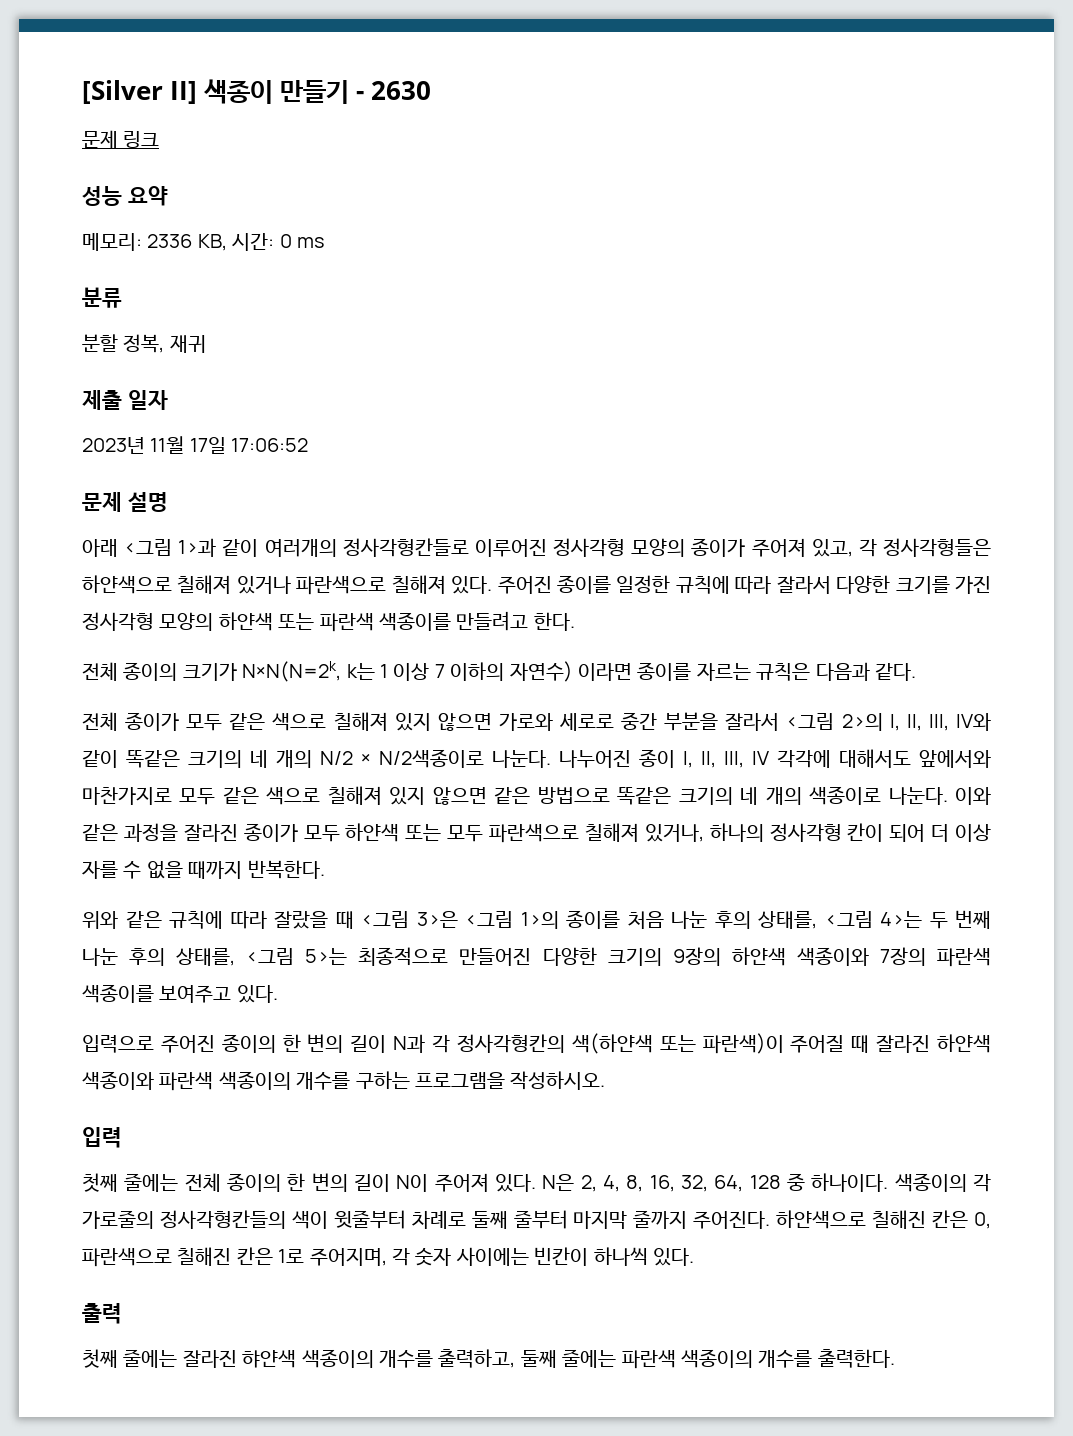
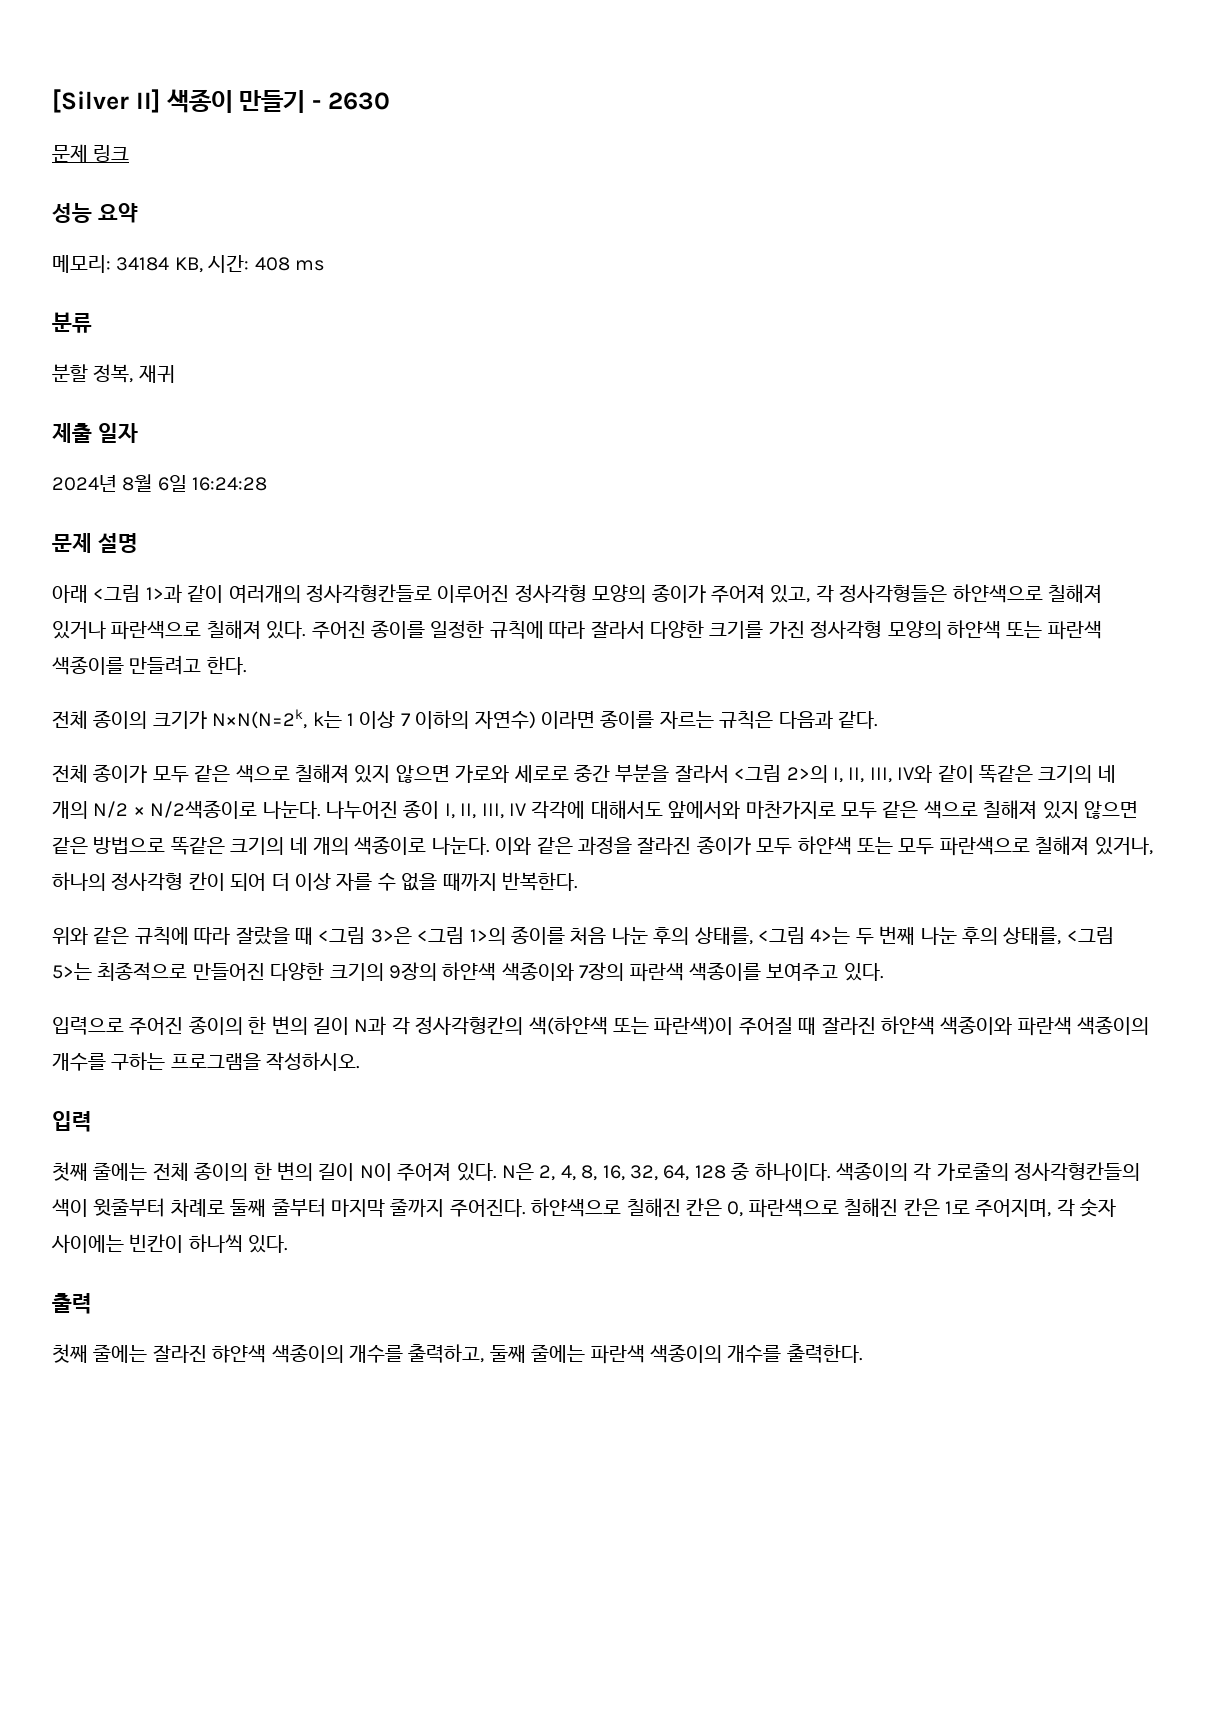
[147,234,193,248] 2336 -> [116,257,170,271] 34184
[279,234,292,248] 0 -> [254,257,290,271] 408
[82,436,309,454] 2023년 11월 17일 17:06:52 -> [52,474,268,492] 2024년 8월 6일 16:24:28

